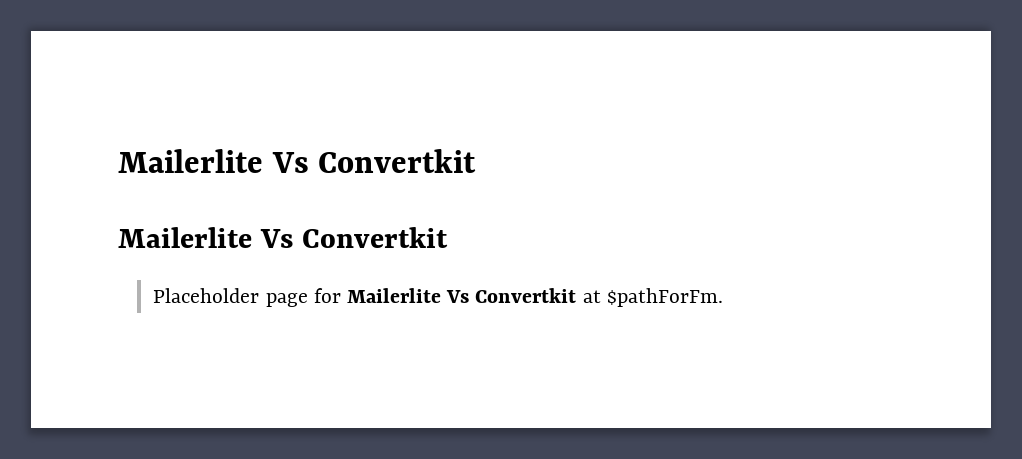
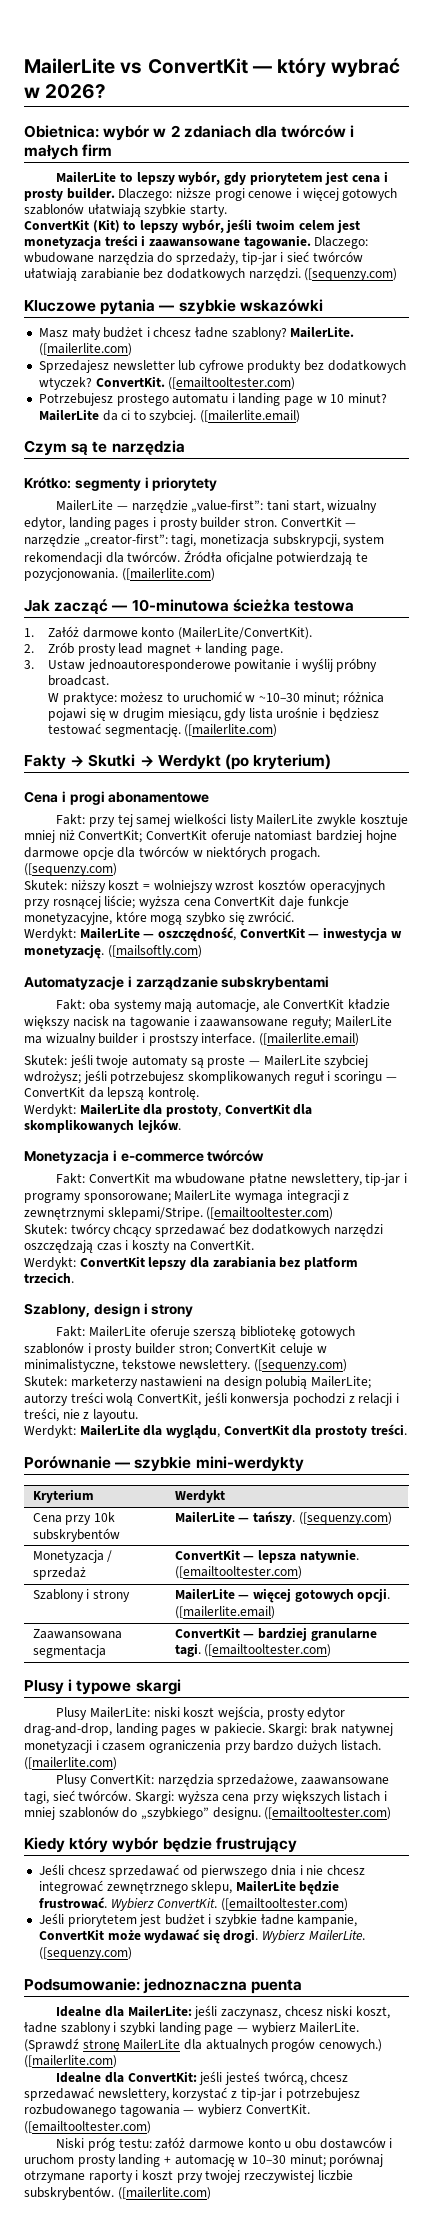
[118,149,477,173] [118,227,448,248] [153,288,723,307] Mailerlite Vs Convertkit // Mailerlite Vs Convertkit // Placeholder page for Mailerlite Vs Convertkit at $pathForFm. -> [24,58,401,77] [24,84,107,99] [24,125,355,141] [24,144,113,160] [56,171,388,185] [24,187,398,201] [24,203,227,217] [24,219,361,233] [24,235,369,249] [24,251,363,265] [24,268,398,281] [24,299,323,315] [38,326,355,340] [38,343,132,356] [38,360,406,373] [38,376,296,390] [38,393,388,406] [38,409,301,423] [24,440,185,456] [24,477,218,491] [56,500,378,513] [24,517,357,530] [24,534,385,547] [24,550,368,565] [24,568,215,581] [24,599,354,615] [24,626,312,640] [24,642,283,656] [24,658,378,672] [47,675,109,686] [47,691,385,705] [47,707,379,721] [47,723,278,737] [24,754,332,770] [24,791,210,805] [56,813,408,827] [24,830,397,843] [24,846,320,860] [24,863,117,876] [24,879,385,893] [24,895,349,909] [24,911,295,925] [24,927,402,942] [24,944,202,959] [24,976,330,990] [56,999,390,1012] [24,1016,392,1029] [24,1033,359,1046] [24,1054,369,1068] [24,1070,397,1084] [24,1087,199,1100] [24,1103,313,1117] [24,1119,181,1133] [24,1150,265,1164] [56,1173,407,1186] [24,1190,350,1203] [24,1207,334,1220] [24,1223,383,1237] [24,1240,255,1253] [24,1256,358,1270] [24,1272,74,1283] [24,1303,194,1317] [56,1326,355,1339] [24,1342,327,1356] [24,1359,347,1372] [24,1376,371,1389] [24,1392,399,1406] [24,1408,138,1422] [24,1424,407,1439] [24,1456,304,1472] [32,1489,94,1503] [174,1490,225,1503] [32,1512,115,1525] [32,1528,120,1542] [174,1511,392,1525] [32,1550,113,1563] [32,1567,86,1580] [174,1549,359,1563] [174,1566,302,1579] [32,1589,130,1602] [174,1588,391,1603] [174,1606,275,1619] [32,1629,122,1639] [32,1645,106,1658] [174,1627,377,1641] [174,1643,332,1657] [24,1679,181,1695] [56,1706,346,1720] [24,1723,393,1736] [24,1740,381,1753] [24,1757,117,1770] [56,1774,389,1787] [24,1790,387,1804] [24,1806,392,1820] [24,1837,297,1853] [38,1864,366,1878] [38,1880,340,1895] [38,1897,348,1911] [38,1913,358,1927] [38,1929,365,1944] [38,1947,132,1960] [24,1978,303,1994] [56,2005,390,2019] [23,2022,360,2035] [24,2038,382,2052] [24,2055,117,2068] [56,2071,349,2085] [24,2087,360,2101] [24,2104,310,2117] [24,2121,151,2134] [56,2137,393,2151] [24,2153,384,2167] [24,2170,353,2183] [24,2186,211,2200] MailerLite vs ConvertKit — który wybrać w 2026? // Obietnica: wybór w 2 zdaniach dla twórców i małych firm // MailerLite to lepszy wybór, gdy priorytetem jest cena i prosty builder. Dlaczego: niższe progi cenowe i więcej gotowych szablonów ułatwiają szybkie starty. // ConvertKit (Kit) to lepszy wybór, jeśli twoim celem jest monetyzacja treści i zaawansowane tagowanie. Dlaczego: wbudowane narzędzia do sprzedaży, tip-jar i sieć twórców ułatwiają zarabianie bez dodatkowych narzędzi. ([sequenzy.com) // Kluczowe pytania — szybkie wskazówki // Masz mały budżet i chcesz ładne szablony? MailerLite. ([mailerlite.com) // Sprzedajesz newsletter lub cyfrowe produkty bez dodatkowych wtyczek? ConvertKit. ([emailtooltester.com) // Potrzebujesz prostego automatu i landing page w 10 minut? MailerLite da ci to szybciej. ([mailerlite.email) // Czym są te narzędzia // Krótko: segmenty i priorytety // MailerLite — narzędzie „value-first”: tani start, wizualny edytor, landing pages i prosty builder stron. ConvertKit — narzędzie „creator-first”: tagi, monetizacja subskrypcji, system rekomendacji dla twórców. Źródła oficjalne potwierdzają te pozycjonowania. ([mailerlite.com) // Jak zacząć — 10-minutowa ścieżka testowa // 1. Załóż darmowe konto (MailerLite/ConvertKit). // 2. Zrób prosty lead magnet + landing page. // 3. Ustaw jednoautoresponderowe powitanie i wyślij próbny broadcast. // W praktyce: możesz to uruchomić w ~10–30 minut; różnica pojawi się w drugim miesiącu, gdy lista urośnie i będziesz testować segmentację. ([mailerlite.com) // Fakty → Skutki → Werdykt (po kryterium) // Cena i progi abonamentowe // Fakt: przy tej samej wielkości listy MailerLite zwykle kosztuje mniej niż ConvertKit; ConvertKit oferuje natomiast bardziej hojne darmowe opcje dla twórców w niektórych progach. ([sequenzy.com) // Skutek: niższy koszt = wolniejszy wzrost kosztów operacyjnych przy rosnącej liście; wyższa cena ConvertKit daje funkcje monetyzacyjne, które mogą szybko się zwrócić. // Werdykt: MailerLite — oszczędność, ConvertKit — inwestycja w monetyzację. ([mailsoftly.com) // Automatyzacje i zarządzanie subskrybentami // Fakt: oba systemy mają automacje, ale ConvertKit kładzie większy nacisk na tagowanie i zaawansowane reguły; MailerLite ma wizualny builder i prostszy interface. ([mailerlite.email) // Skutek: jeśli twoje automaty są proste — MailerLite szybciej wdrożysz; jeśli potrzebujesz skomplikowanych reguł i scoringu — ConvertKit da lepszą kontrolę. // Werdykt: MailerLite dla prostoty, ConvertKit dla skomplikowanych lejków. // Monetyzacja i e-commerce twórców // Fakt: ConvertKit ma wbudowane płatne newslettery, tip-jar i programy sponsorowane; MailerLite wymaga integracji z zewnętrznymi sklepami/Stripe. ([emailtooltester.com) // Skutek: twórcy chcący sprzedawać bez dodatkowych narzędzi oszczędzają czas i koszty na ConvertKit. // Werdykt: ConvertKit lepszy dla zarabiania bez platform trzecich. // Szablony, design i strony // Fakt: MailerLite oferuje szerszą bibliotekę gotowych szablonów i prosty builder stron; ConvertKit celuje w minimalistyczne, tekstowe newslettery. ([sequenzy.com) // Skutek: marketerzy nastawieni na design polubią MailerLite; autorzy treści wolą ConvertKit, jeśli konwersja pochodzi z relacji i treści, nie z layoutu. // Werdykt: MailerLite dla wyglądu, ConvertKit dla prostoty treści. // Porównanie — szybkie mini-werdykty // Kryterium | Werdykt // Cena przy 10k subskrybentów | MailerLite — tańszy. ([sequenzy.com) // Monetyzacja / sprzedaż | ConvertKit — lepsza natywnie. ([emailtooltester.com) // Szablony i strony | MailerLite — więcej gotowych opcji. ([mailerlite.email) // Zaawansowana segmentacja | ConvertKit — bardziej granularne tagi. ([emailtooltester.com) // Plusy i typowe skargi // Plusy MailerLite: niski koszt wejścia, prosty edytor drag-and-drop, landing pages w pakiecie. Skargi: brak natywnej monetyzacji i czasem ograniczenia przy bardzo dużych listach. ([mailerlite.com) // Plusy ConvertKit: narzędzia sprzedażowe, zaawansowane tagi, sieć twórców. Skargi: wyższa cena przy większych listach i mniej szablonów do „szybkiego” designu. ([emailtooltester.com) // Kiedy który wybór będzie frustrujący // Jeśli chcesz sprzedawać od pierwszego dnia i nie chcesz integrować zewnętrznego sklepu, MailerLite będzie frustrować. Wybierz ConvertKit. ([emailtooltester.com) // Jeśli priorytetem jest budżet i szybkie ładne kampanie, ConvertKit może wydawać się drogi. Wybierz MailerLite. ([sequenzy.com) // Podsumowanie: jednoznaczna puenta // Idealne dla MailerLite: jeśli zaczynasz, chcesz niski koszt, ładne szablony i szybki landing page — wybierz MailerLite. (Sprawdź stronę MailerLite dla aktualnych progów cenowych.) ([mailerlite.com) // Idealne dla ConvertKit: jeśli jesteś twórcą, chcesz sprzedawać newslettery, korzystać z tip-jar i potrzebujesz rozbudowanego tagowania — wybierz ConvertKit. ([emailtooltester.com) // Niski próg testu: załóż darmowe konto u obu dostawców i uruchom prosty landing + automację w 10–30 minut; porównaj otrzymane raporty i koszt przy twojej rzeczywistej liczbie subskrybentów. ([mailerlite.com)

